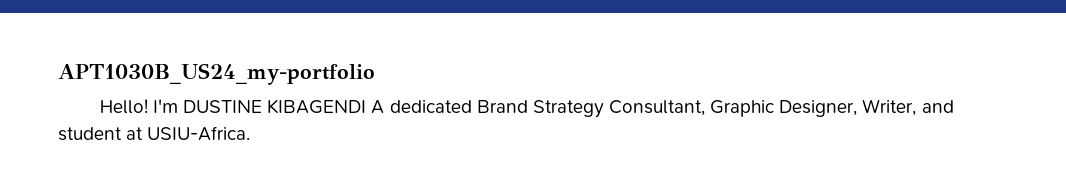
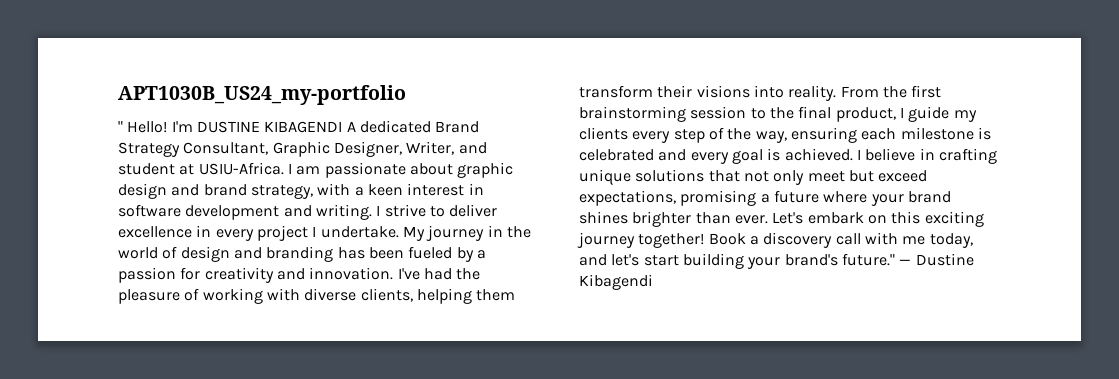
(375, 74) none -> [118,121,123,132] "
(251, 133) none -> [287,162,514,178] [118,183,484,199] [118,204,498,220] [118,225,531,241] [118,246,486,262] [118,267,481,283] [118,288,516,304] [579,85,942,101] [579,106,977,122] [579,127,991,143] [579,148,997,164] [579,169,928,185] [579,190,951,206] [579,211,984,227] [577,232,973,248] [579,253,974,269] [579,274,653,290] I am passionate about graphic design and brand strategy, with a keen interest in software development and writing. I strive to deliver excellence in every project I undertake. My journey in the world of design and branding has been fueled by a passion for creativity and innovation. I've had the pleasure of working with diverse clients, helping them transform their visions into reality. From the first brainstorming session to the final product, I guide my clients every step of the way, ensuring each milestone is celebrated and every goal is achieved. I believe in crafting unique solutions that not only meet but exceed expectations, promising a future where your brand shines brighter than ever. Let's embark on this exciting journey together! Book a discovery call with me today, and let's start building your brand's future." — Dustine Kibagendi

